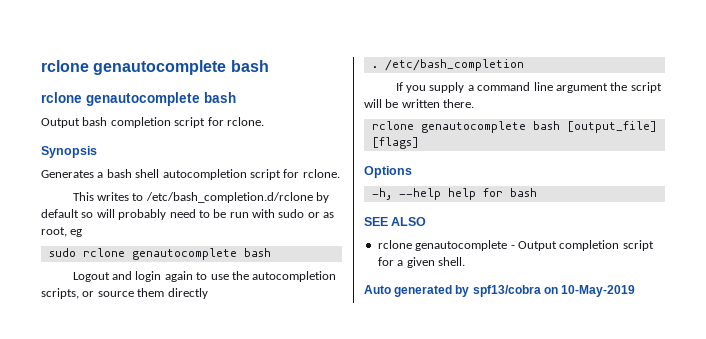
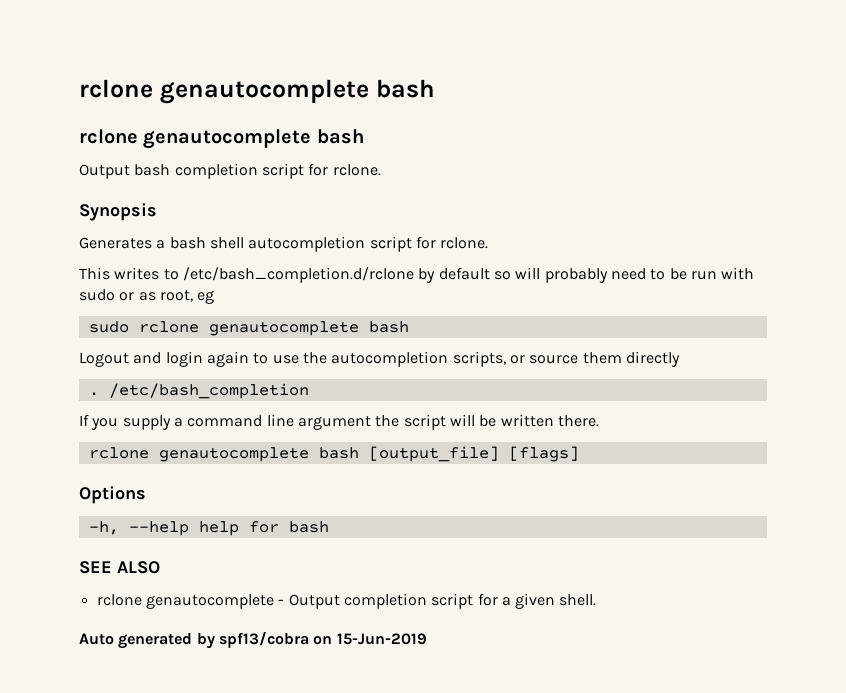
[561,285,636,297] 10-May-2019 -> [336,633,427,645] 15-Jun-2019

